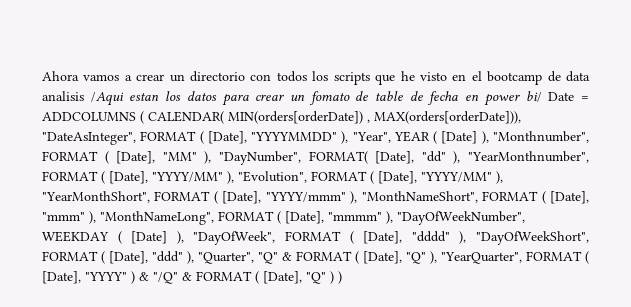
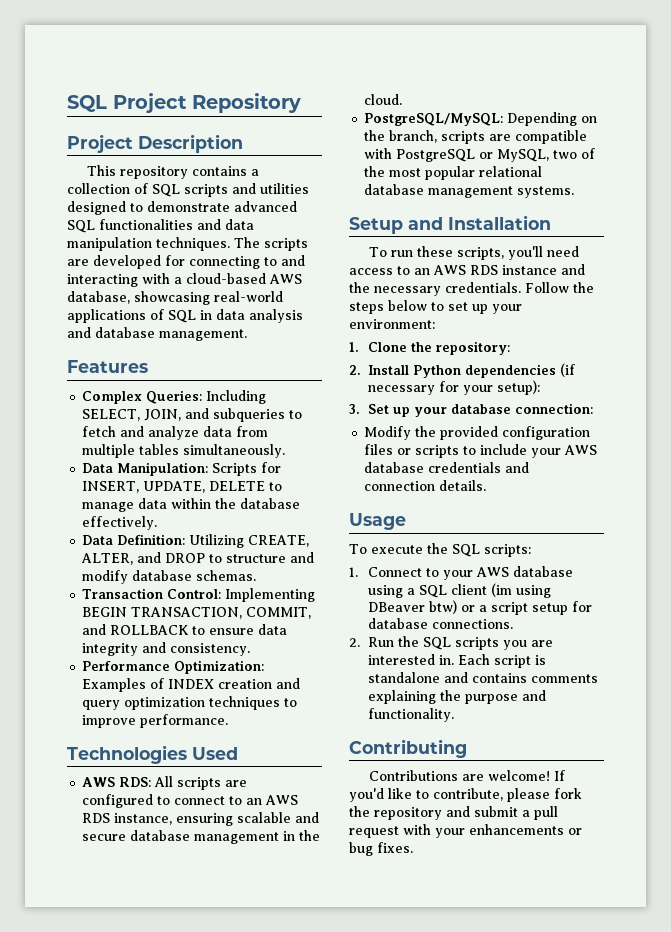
[42,71,591,85] [42,91,589,106] [42,111,521,124] [42,131,589,145] [42,151,590,165] [42,171,503,184] [42,191,590,204] [42,211,525,225] [42,231,590,245] [42,251,589,264] [42,271,342,284] Ahora vamos a crear un directorio con todos los scripts que he visto en el bootcamp de data analisis /Aqui estan los datos para crear un fomato de table de fecha en power bi/ Date = ADDCOLUMNS ( CALENDAR( MIN(orders[orderDate]) , MAX(orders[orderDate])), "DateAsInteger", FORMAT ( [Date], "YYYYMMDD" ), "Year", YEAR ( [Date] ), "Monthnumber", FORMAT ( [Date], "MM" ), "DayNumber", FORMAT( [Date], "dd" ), "YearMonthnumber", FORMAT ( [Date], "YYYY/MM" ), "Evolution", FORMAT ( [Date], "YYYY/MM" ), "YearMonthShort", FORMAT ( [Date], "YYYY/mmm" ), "MonthNameShort", FORMAT ( [Date], "mmm" ), "MonthNameLong", FORMAT ( [Date], "mmmm" ), "DayOfWeekNumber", WEEKDAY ( [Date] ), "DayOfWeek", FORMAT ( [Date], "dddd" ), "DayOfWeekShort", FORMAT ( [Date], "ddd" ), "Quarter", "Q" & FORMAT ( [Date], "Q" ), "YearQuarter", FORMAT ( [Date], "YYYY" ) & "/Q" & FORMAT ( [Date], "Q" ) ) -> [67,93,301,113] [67,134,243,153] [87,165,260,179] [67,183,309,197] [67,201,297,215] [67,219,254,233] [67,237,308,251] [67,255,305,269] [67,273,302,287] [67,291,283,305] [67,309,303,323] [67,327,247,341] [67,360,148,373] [82,390,267,404] [82,408,303,422] [82,426,269,440] [82,444,286,458] [82,462,282,476] [82,481,283,493] [82,498,301,512] [82,516,158,530] [82,534,310,548] [81,552,315,565] [82,570,257,584] [82,588,316,602] [82,607,312,619] [82,624,288,635] [82,642,251,656] [82,660,265,674] [82,678,301,692] [82,696,298,710] [82,714,229,728] [67,745,238,764] [82,776,248,790] [82,794,299,808] [82,812,320,826] [82,830,321,844] [364,94,403,105] [364,112,598,126] [364,130,588,144] [364,148,596,162] [364,166,543,180] [364,184,575,198] [349,215,551,234] [369,246,580,260] [349,264,585,275] [349,282,594,296] [349,300,522,314] [349,319,435,329] [349,341,511,355] [349,363,576,378] [368,380,541,395] [349,403,594,417] [364,426,591,440] [364,444,598,458] [364,462,530,473] [364,480,487,491] [349,513,406,530] [349,543,531,557] [349,566,574,580] [368,583,552,598] [368,600,593,615] [368,618,514,629] [349,636,554,650] [368,654,547,668] [368,672,599,683] [368,690,547,704] [368,708,455,722] [349,739,467,758] [369,770,566,781] [349,788,582,802] [349,806,558,820] [349,824,582,838] [349,842,413,856] SQL Project Repository // Project Description // This repository contains a collection of SQL scripts and utilities designed to demonstrate advanced SQL functionalities and data manipulation techniques. The scripts are developed for connecting to and interacting with a cloud-based AWS database, showcasing real-world applications of SQL in data analysis and database management. // Features // Complex Queries: Including SELECT, JOIN, and subqueries to fetch and analyze data from multiple tables simultaneously. // Data Manipulation: Scripts for INSERT, UPDATE, DELETE to manage data within the database effectively. // Data Definition: Utilizing CREATE, ALTER, and DROP to structure and modify database schemas. // Transaction Control: Implementing BEGIN TRANSACTION, COMMIT, and ROLLBACK to ensure data integrity and consistency. // Performance Optimization: Examples of INDEX creation and query optimization techniques to improve performance. // Technologies Used // AWS RDS: All scripts are configured to connect to an AWS RDS instance, ensuring scalable and secure database management in the cloud. // PostgreSQL/MySQL: Depending on the branch, scripts are compatible with PostgreSQL or MySQL, two of the most popular relational database management systems. // Setup and Installation // To run these scripts, you'll need access to an AWS RDS instance and the necessary credentials. Follow the steps below to set up your environment: // 1. Clone the repository: // 2. Install Python dependencies (if necessary for your setup): // 3. Set up your database connection: // Modify the provided configuration files or scripts to include your AWS database credentials and connection details. // Usage // To execute the SQL scripts: // 1. Connect to your AWS database using a SQL client (im using DBeaver btw) or a script setup for database connections. // 2. Run the SQL scripts you are interested in. Each script is standalone and contains comments explaining the purpose and functionality. // Contributing // Contributions are welcome! If you'd like to contribute, please fork the repository and submit a pull request with your enhancements or bug fixes.

